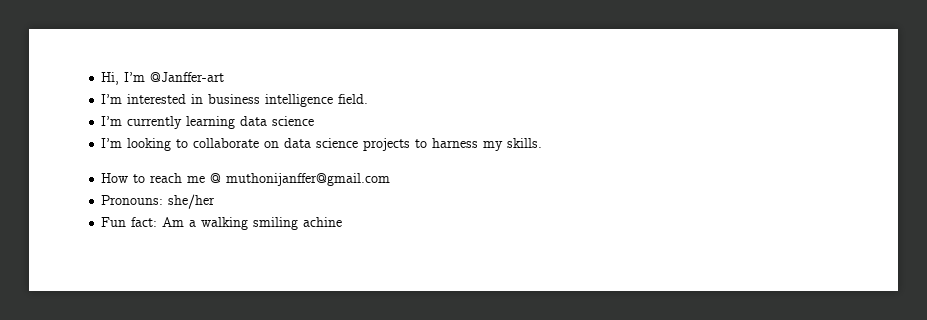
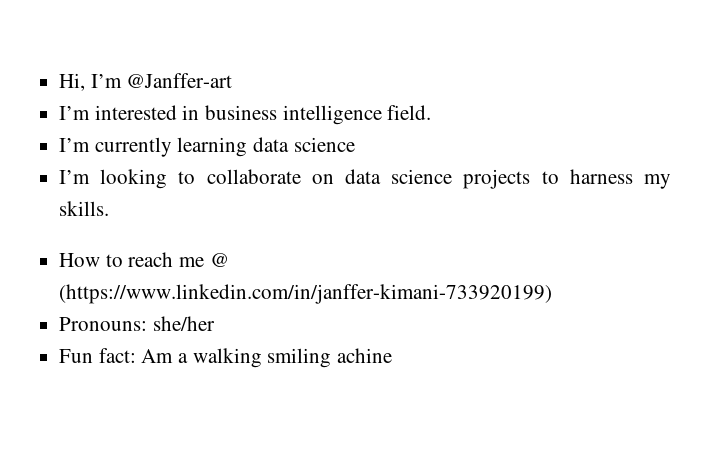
[226,173,391,186] muthonijanffer@gmail.com -> [59,284,553,304] (https://www.linkedin.com/in/janffer-kimani-733920199)

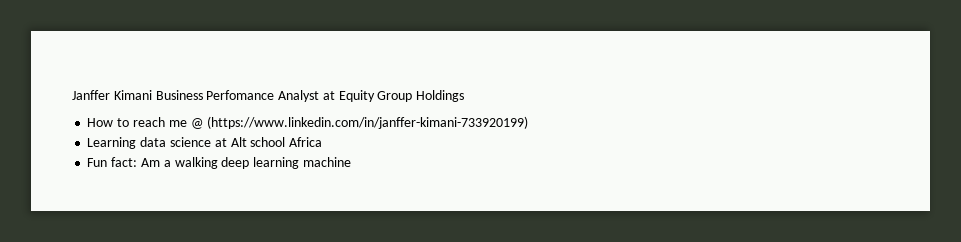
[59,73,233,91] [59,105,432,125] [59,137,355,157] [59,169,671,189] [59,201,110,216] Hi, I’m @Janffer-art // I’m interested in business intelligence field. // I’m currently learning data science // I’m looking to collaborate on data science projects to harness my skills. -> [72,90,465,102] Janffer Kimani Business Perfomance Analyst at Equity Group Holdings
[59,316,215,331] Pronouns: she/her -> [87,137,323,149] Learning data science at Alt school Africa
[267,348,393,368] smiling achine -> [221,157,351,169] deep learning machine

